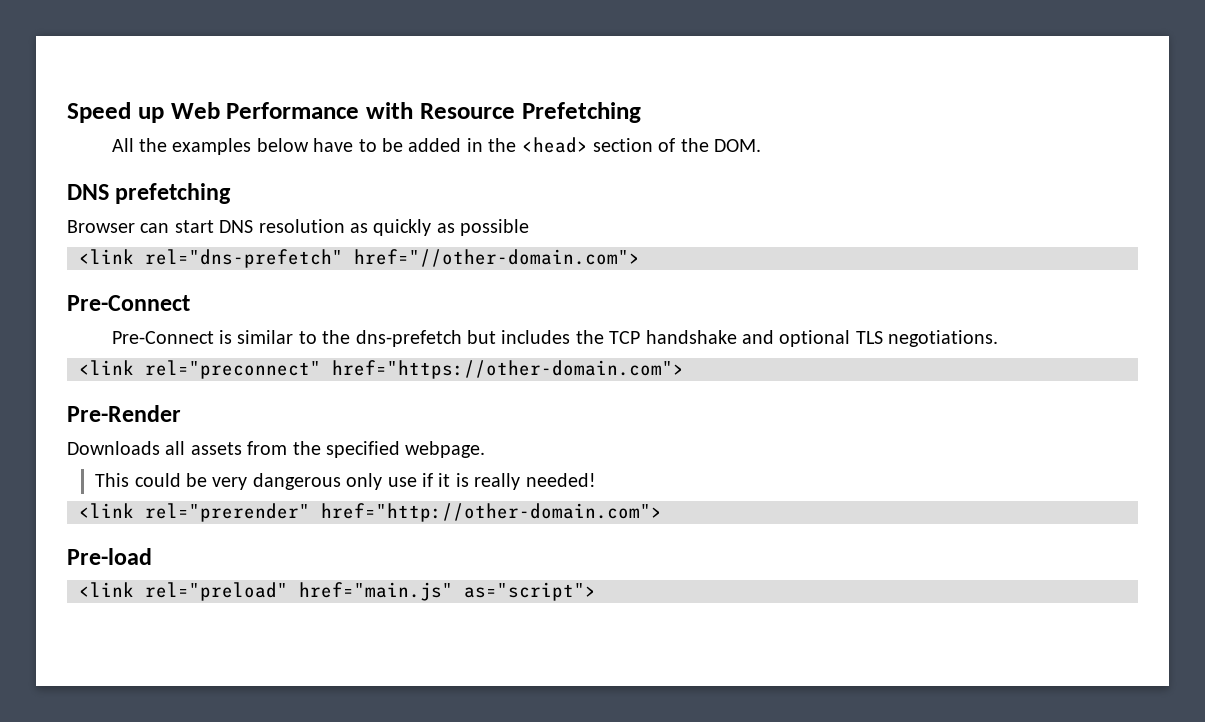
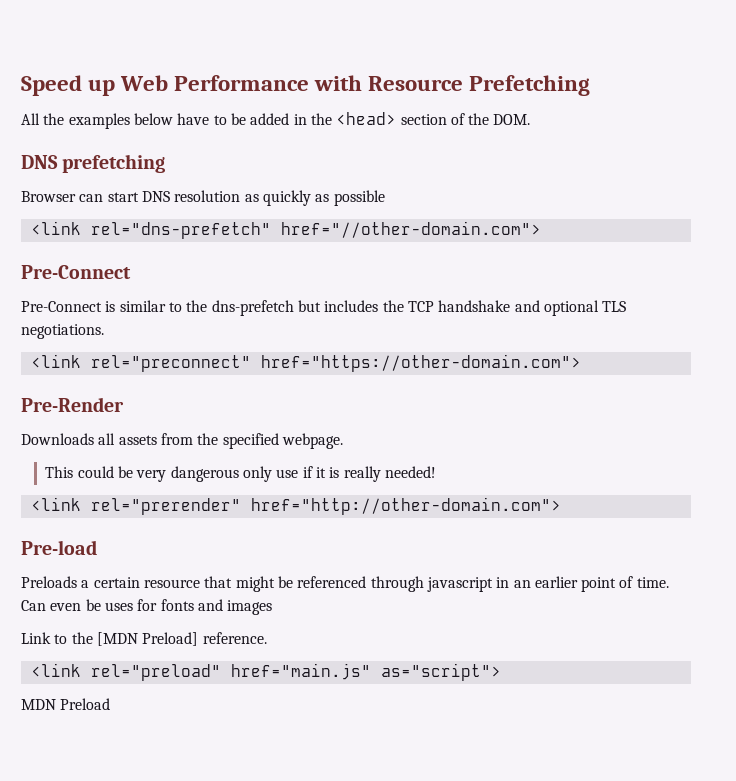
(152, 556) none -> [21,576,669,592] [21,599,273,615] [21,632,267,646] // Preloads a certain resource that might be referenced through javascript in an earlier point of time. Can even be uses for fonts and images // Link to the [MDN Preload] reference.
(596, 591) none -> [21,698,111,710] // MDN Preload

